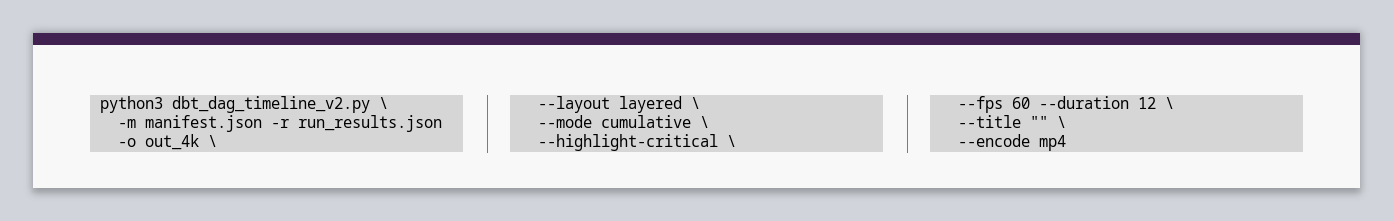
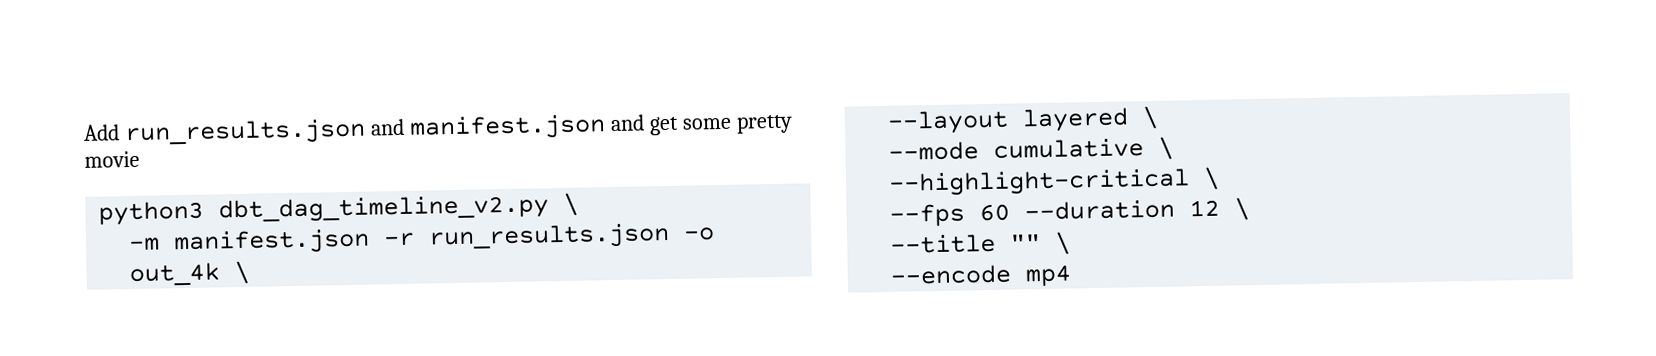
(100, 104) none -> [83,114,793,147] [84,150,140,168] Add run_results.json and manifest.json and get some pretty movie //

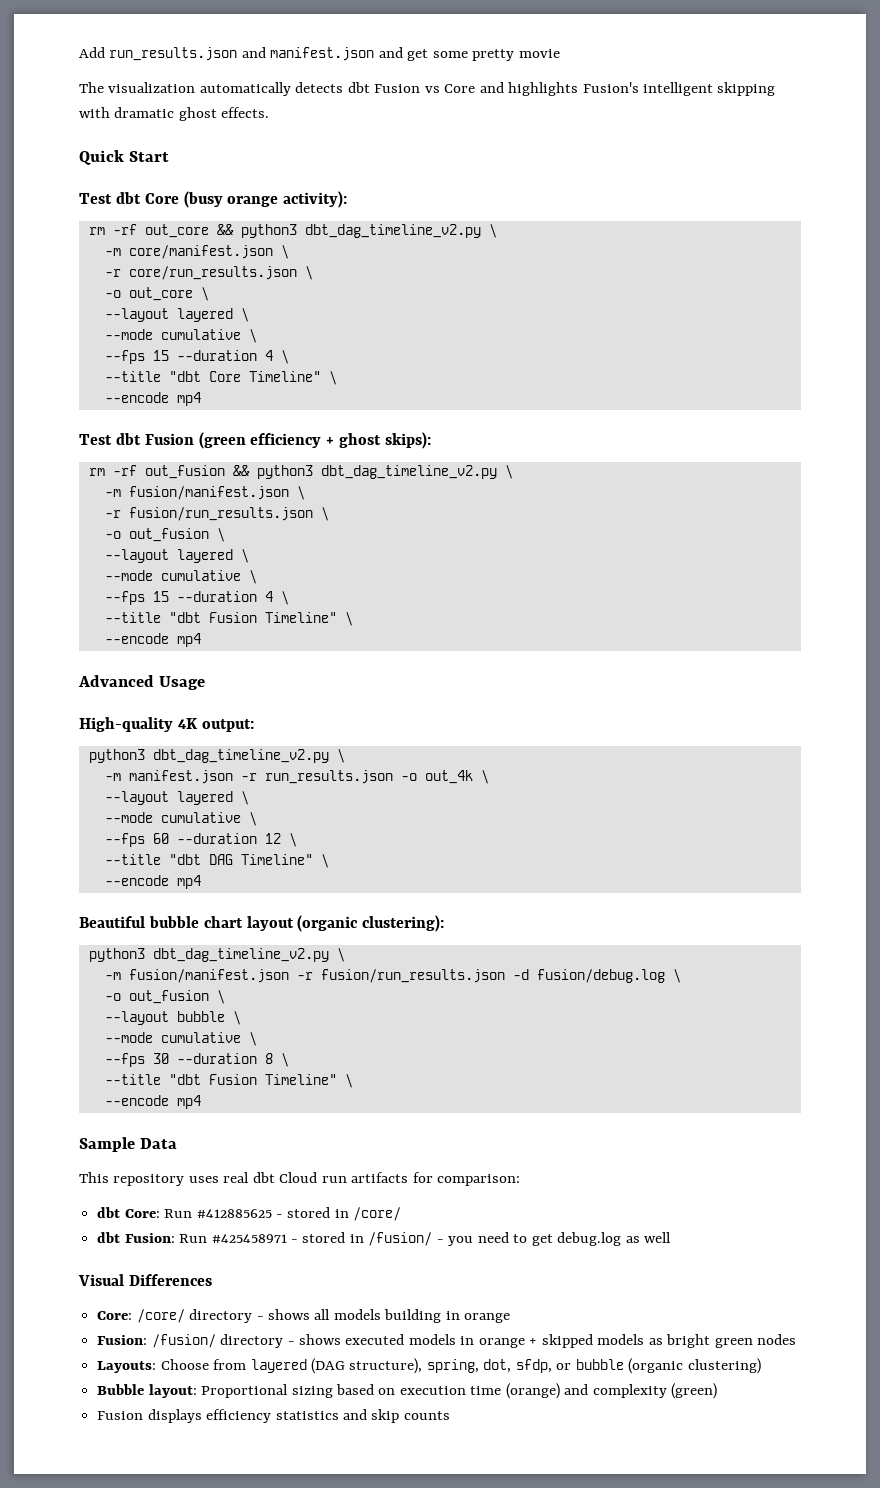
(140, 159) none -> [79,82,776,96] [79,107,270,121] [79,150,170,165] [79,191,348,208] [88,224,497,238] [104,245,289,259] [104,266,313,280] [104,287,209,301] [104,308,249,322] [104,329,257,343] [104,350,289,364] [104,371,337,385] [104,392,201,406] [79,432,432,449] [88,465,513,479] [104,486,305,500] [104,507,329,521] [104,528,225,542] [104,549,249,563] [104,570,257,584] [104,591,289,605] [104,612,353,626] [104,633,201,647] [78,675,206,690] [79,717,254,732] // The visualization automatically detects dbt Fusion vs Core and highlights Fusion's intelligent skipping with dramatic ghost effects. // Quick Start // Test dbt Core (busy orange activity): // rm -rf out_core && python3 dbt_dag_timeline_v2.py \ // -m core/manifest.json \ // -r core/run_results.json \ // -o out_core \ // --layout layered \ // --mode cumulative \ // --fps 15 --duration 4 \ // --title "dbt Core Timeline" \ // --encode mp4 // Test dbt Fusion (green efficiency + ghost skips): // rm -rf out_fusion && python3 dbt_dag_timeline_v2.py \ // -m fusion/manifest.json \ // -r fusion/run_results.json \ // -o out_fusion \ // --layout layered \ // --mode cumulative \ // --fps 15 --duration 4 \ // --title "dbt Fusion Timeline" \ // --encode mp4 // Advanced Usage // High-quality 4K output:
[888,166,1221,197] // --highlight-critical \ -> (257, 819) none
[1010,231,1072,255] [890,264,1073,287] "" \ // --encode mp4 -> [168,854,329,868] [104,875,201,889] [79,915,445,932] [88,948,345,962] [104,969,681,983] [104,990,225,1004] [104,1011,241,1025] [104,1032,257,1046] [104,1053,289,1067] [104,1074,353,1088] [104,1095,201,1109] [79,1137,178,1152] [79,1172,521,1186] [97,1207,402,1221] [97,1232,671,1246] [78,1274,212,1286] [97,1309,511,1323] [97,1334,796,1348] [97,1358,761,1374] [97,1383,718,1399] [97,1409,450,1423] "dbt DAG Timeline" \ // --encode mp4 // Beautiful bubble chart layout (organic clustering): // python3 dbt_dag_timeline_v2.py \ // -m fusion/manifest.json -r fusion/run_results.json -d fusion/debug.log \ // -o out_fusion \ // --layout bubble \ // --mode cumulative \ // --fps 30 --duration 8 \ // --title "dbt Fusion Timeline" \ // --encode mp4 // Sample Data // This repository uses real dbt Cloud run artifacts for comparison: // dbt Core: Run #412885625 - stored in /core/ // dbt Fusion: Run #425458971 - stored in /fusion/ - you need to get debug.log as well // Visual Differences // Core: /core/ directory - shows all models building in orange // Fusion: /fusion/ directory - shows executed models in orange + skipped models as bright green nodes // Layouts: Choose from layered (DAG structure), spring, dot, sfdp, or bubble (organic clustering) // Bubble layout: Proportional sizing based on execution time (orange) and complexity (green) // Fusion displays efficiency statistics and skip counts

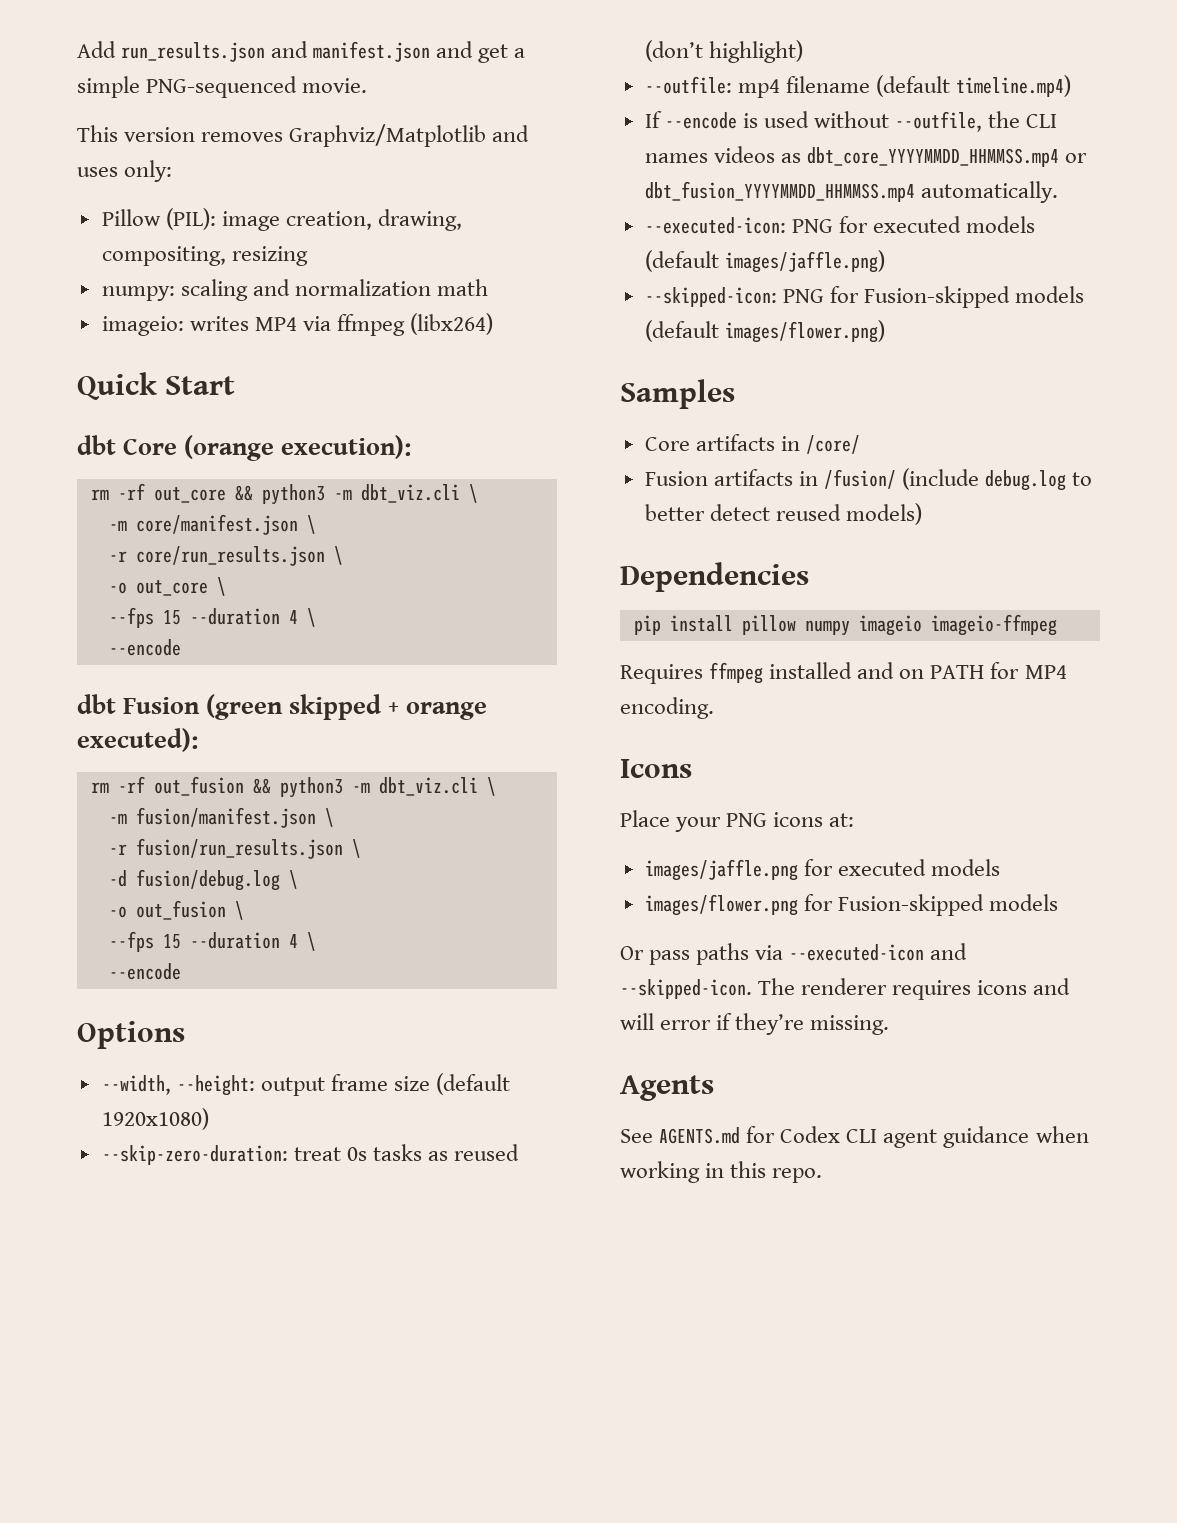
[432,49,560,61] [79,82,776,96] [79,107,270,121] some pretty movie // The visualization automatically detects dbt Fusion vs Core and highlights Fusion's intelligent skipping with dramatic ghost effects. -> [514,48,526,58] [77,76,368,98] [77,124,530,147] [77,160,173,182] [101,208,463,231] [101,246,308,266] [101,279,489,301] [101,313,494,336] a simple PNG-sequenced movie. // This version removes Graphviz/Matplotlib and uses only: // Pillow (PIL): image creation, drawing, compositing, resizing // numpy: scaling and normalization math // imageio: writes MP4 via ffmpeg (libx264)
[79,193,112,204] Test -> (236, 385) none
[183,191,348,208] (busy orange activity): -> [184,435,412,461] (orange execution):
[304,224,481,238] dbt_dag_timeline_v2.py -> [333,484,460,503] -m dbt_viz.cli
[104,308,249,322] [104,329,257,343] [104,350,289,364] [104,371,337,385] [104,392,201,406] [79,432,432,449] // --layout layered \ // --mode cumulative \ // --fps 15 --duration 4 \ // --title "dbt Core Timeline" \ // --encode mp4 // Test dbt Fusion (green efficiency + ghost skips): -> [108,607,316,628] [108,639,181,656] [77,694,488,720] [77,728,198,752] // --fps 15 --duration 4 \ // --encode // dbt Fusion (green skipped + orange executed):
[320,465,497,479] dbt_dag_timeline_v2.py -> [351,777,478,796] -m dbt_viz.cli
[104,528,225,542] [104,549,249,563] [104,570,257,584] [104,591,289,605] [104,612,353,626] [104,633,201,647] [78,675,206,690] [79,717,254,732] [88,749,345,763] [104,770,489,784] [104,791,249,805] [104,812,257,826] [104,833,297,847] [104,854,329,868] [104,875,201,889] [79,915,445,932] [88,948,345,962] [104,969,681,983] [104,990,225,1004] [104,1011,241,1025] [104,1032,257,1046] [104,1053,289,1067] [104,1074,353,1088] [104,1095,201,1109] [79,1137,178,1152] [79,1172,521,1186] [97,1207,402,1221] [97,1232,671,1246] [78,1274,212,1286] [97,1309,511,1323] [97,1334,796,1348] [97,1358,761,1374] [97,1383,718,1399] [97,1409,450,1423] // -o out_fusion \ // --layout layered \ // --mode cumulative \ // --fps 15 --duration 4 \ // --title "dbt Fusion Timeline" \ // --encode mp4 // Advanced Usage // High-quality 4K output: // python3 dbt_dag_timeline_v2.py \ // -m manifest.json -r run_results.json -o out_4k \ // --layout layered \ // --mode cumulative \ // --fps 60 --duration 12 \ // --title "dbt DAG Timeline" \ // --encode mp4 // Beautiful bubble chart layout (organic clustering): // python3 dbt_dag_timeline_v2.py \ // -m fusion/manifest.json -r fusion/run_results.json -d fusion/debug.log \ // -o out_fusion \ // --layout bubble \ // --mode cumulative \ // --fps 30 --duration 8 \ // --title "dbt Fusion Timeline" \ // --encode mp4 // Sample Data // This repository uses real dbt Cloud run artifacts for comparison: // dbt Core: Run #412885625 - stored in /core/ // dbt Fusion: Run #425458971 - stored in /fusion/ - you need to get debug.log as well // Visual Differences // Core: /core/ directory - shows all models building in orange // Fusion: /fusion/ directory - shows executed models in orange + skipped models as bright green nodes // Layouts: Choose from layered (DAG structure), spring, dot, sfdp, or bubble (organic clustering) // Bubble layout: Proportional sizing based on execution time (orange) and complexity (green) // Fusion displays efficiency statistics and skip counts -> [108,869,298,891] [108,900,244,920] [108,931,316,952] [108,963,181,980] [77,1021,185,1049] [101,1073,511,1096] [101,1108,209,1130] [101,1144,520,1165] [644,40,803,63] [644,75,1072,98] [644,111,1058,132] [644,146,1088,167] [644,181,1058,203] [644,216,1036,234] [644,250,885,273] [644,286,1085,308] [644,320,885,343] [620,379,735,409] [644,434,860,454] [644,468,1093,491] [644,503,922,525] [620,562,809,592] [633,614,1057,636] [620,662,1067,684] [620,697,714,719] [620,759,692,778] [620,810,855,832] [644,859,1000,881] [644,894,1058,916] [620,943,968,965] [620,978,1071,1000] [620,1013,890,1035] [620,1075,714,1101] [620,1126,1089,1148] [620,1161,823,1183] // -d fusion/debug.log \ // -o out_fusion \ // --fps 15 --duration 4 \ // --encode // Options // --width, --height: output frame size (default 1920x1080) // --skip-zero-duration: treat 0s tasks as reused (don’t highlight) // --outfile: mp4 filename (default timeline.mp4) // If --encode is used without --outfile, the CLI names videos as dbt_core_YYYYMMDD_HHMMSS.mp4 or dbt_fusion_YYYYMMDD_HHMMSS.mp4 automatically. // --executed-icon: PNG for executed models (default images/jaffle.png) // --skipped-icon: PNG for Fusion-skipped models (default images/flower.png) // Samples // Core artifacts in /core/ // Fusion artifacts in /fusion/ (include debug.log to better detect reused models) // Dependencies // pip install pillow numpy imageio imageio-ffmpeg // Requires ffmpeg installed and on PATH for MP4 encoding. // Icons // Place your PNG icons at: // images/jaffle.png for executed models // images/flower.png for Fusion-skipped models // Or pass paths via --executed-icon and --skipped-icon. The renderer requires icons and will error if they’re missing. // Agents // See AGENTS.md for Codex CLI agent guidance when working in this repo.

